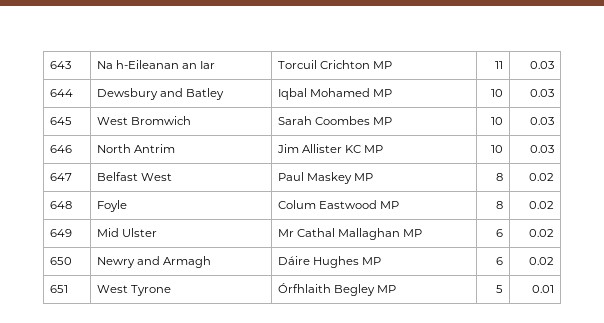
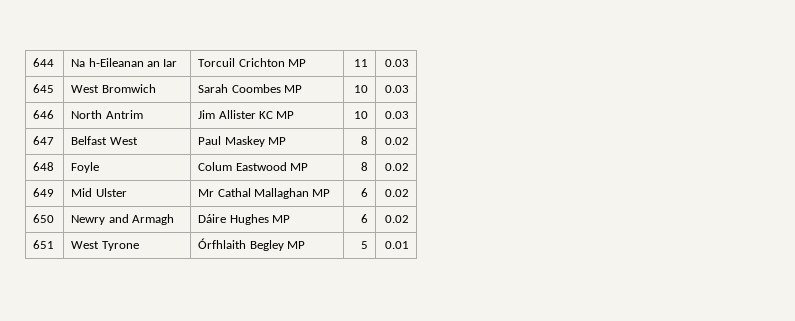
[49,61,71,69] 643 -> [33,58,55,67] 644
[49,89,73,97] [96,88,224,100] [277,88,392,100] [491,89,504,97] [530,89,555,97] // 644 | Dewsbury and Batley | Iqbal Mohamed MP | 10 | 0.03 -> (409, 63) none

